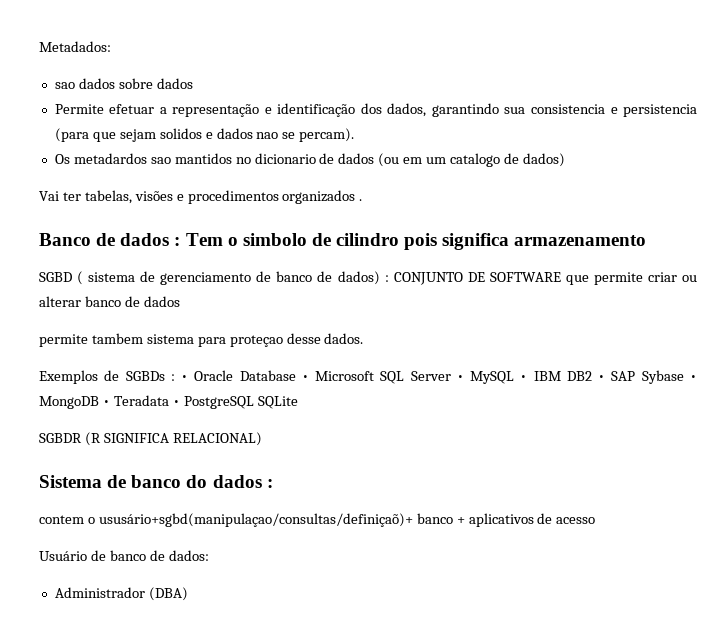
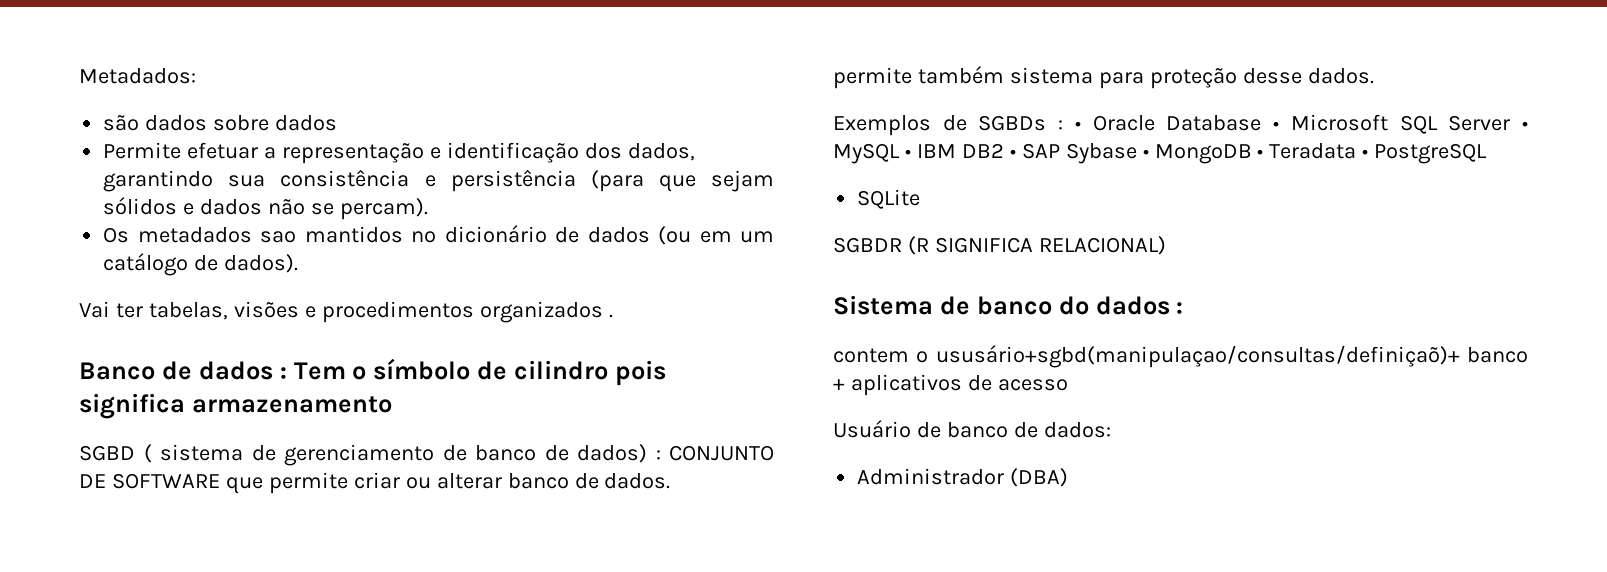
[54,82,75,89] sao -> [103,115,140,131] são
[530,104,697,117] consistencia e persistencia -> [280,169,576,192] consistência e persistência
[159,128,202,139] solidos -> [103,197,178,215] sólidos
[256,132,279,139] nao -> [268,199,306,215] não
[73,153,147,164] metadardos -> [137,227,252,243] metadados
[254,153,316,164] dicionario -> [444,225,547,243] dicionário
[450,153,565,167] catalogo de dados) -> [103,253,299,276] catálogo de dados).
[242,233,307,246] simbolo -> [373,358,471,380] símbolo
[143,296,180,307] [39,333,143,347] dados // permite tambem -> [604,473,671,489] [833,66,1004,89] dados. // permite também
[229,335,283,347] proteçao -> [1149,68,1237,89] proteção
(254, 402) none -> (1488, 153) //

